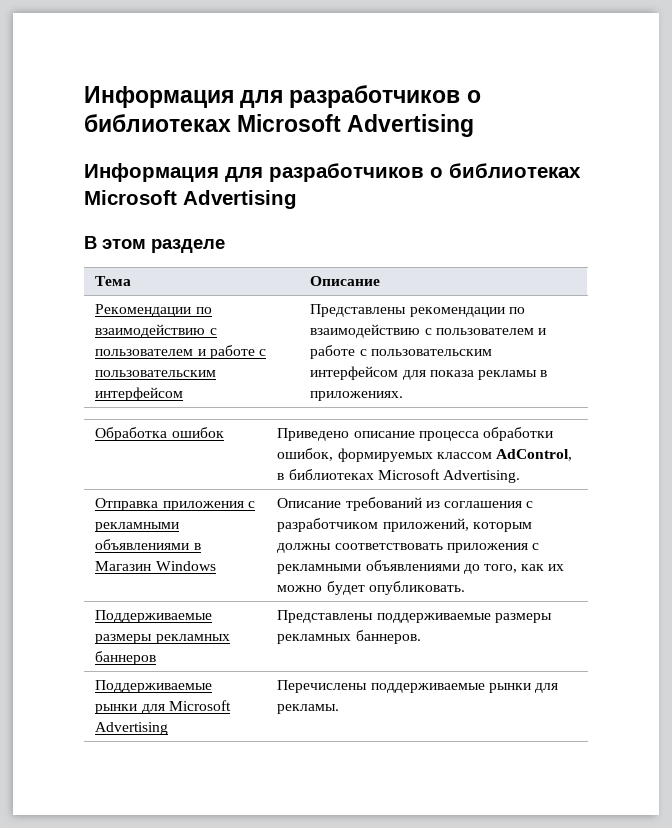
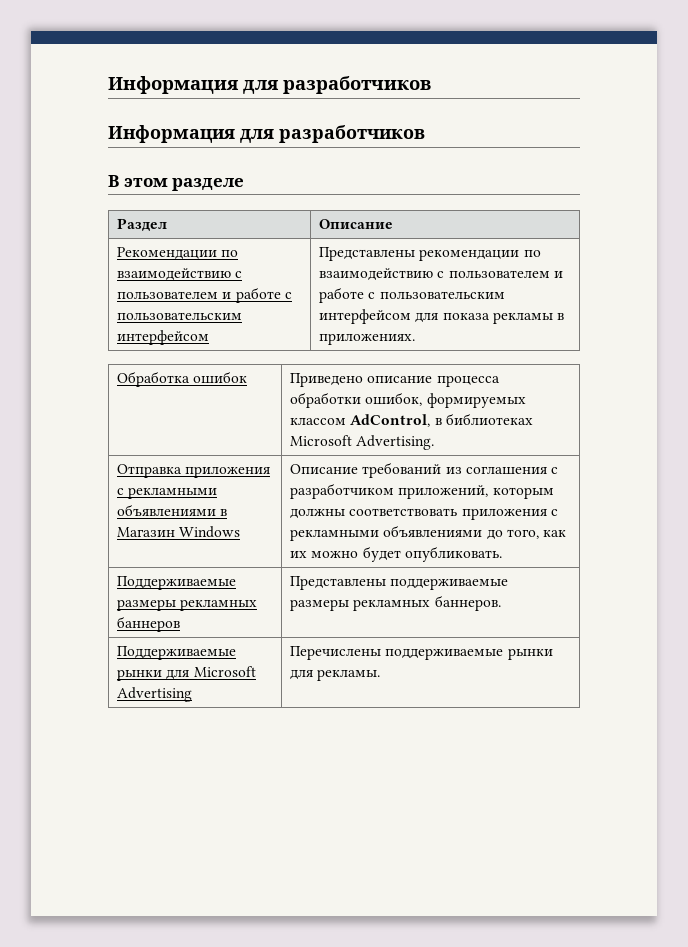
[84,85,481,108] [84,114,475,137] [84,163,581,182] [84,190,297,209] Информация для разработчиков о библиотеках Microsoft Advertising // Информация для разработчиков о библиотеках Microsoft Advertising -> [108,76,431,94] [108,125,425,143] Информация для разработчиков // Информация для разработчиков
[95,276,132,286] Тема -> [117,218,168,232] Раздел

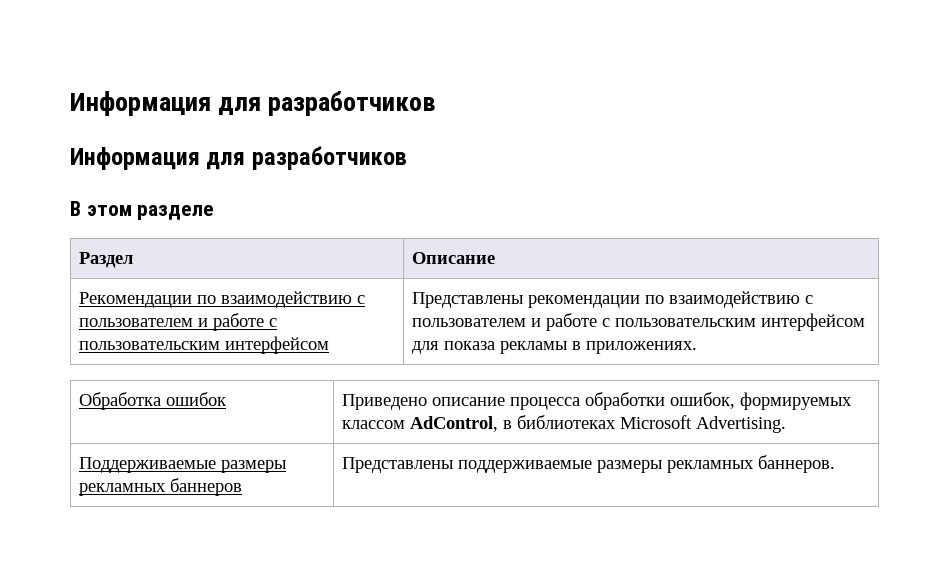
[117,464,271,478] [117,487,218,499] [117,504,228,516] [117,526,241,538] [290,462,558,478] [290,483,554,499] [290,508,558,520] [290,525,566,541] [290,546,502,562] // Отправка приложения с рекламными объявлениями в Магазин Windows | Описание требований из соглашения с разработчиком приложений, которым должны соответствовать приложения с рекламными объявлениями до того, как их можно будет опубликовать. -> (787, 424) none
[117,646,237,660] [117,666,256,681] [117,687,193,702] [290,646,553,660] [290,669,381,681] // Поддерживаемые рынки для Microsoft Advertising | Перечислены поддерживаемые рынки для рекламы. -> (836, 464) none

